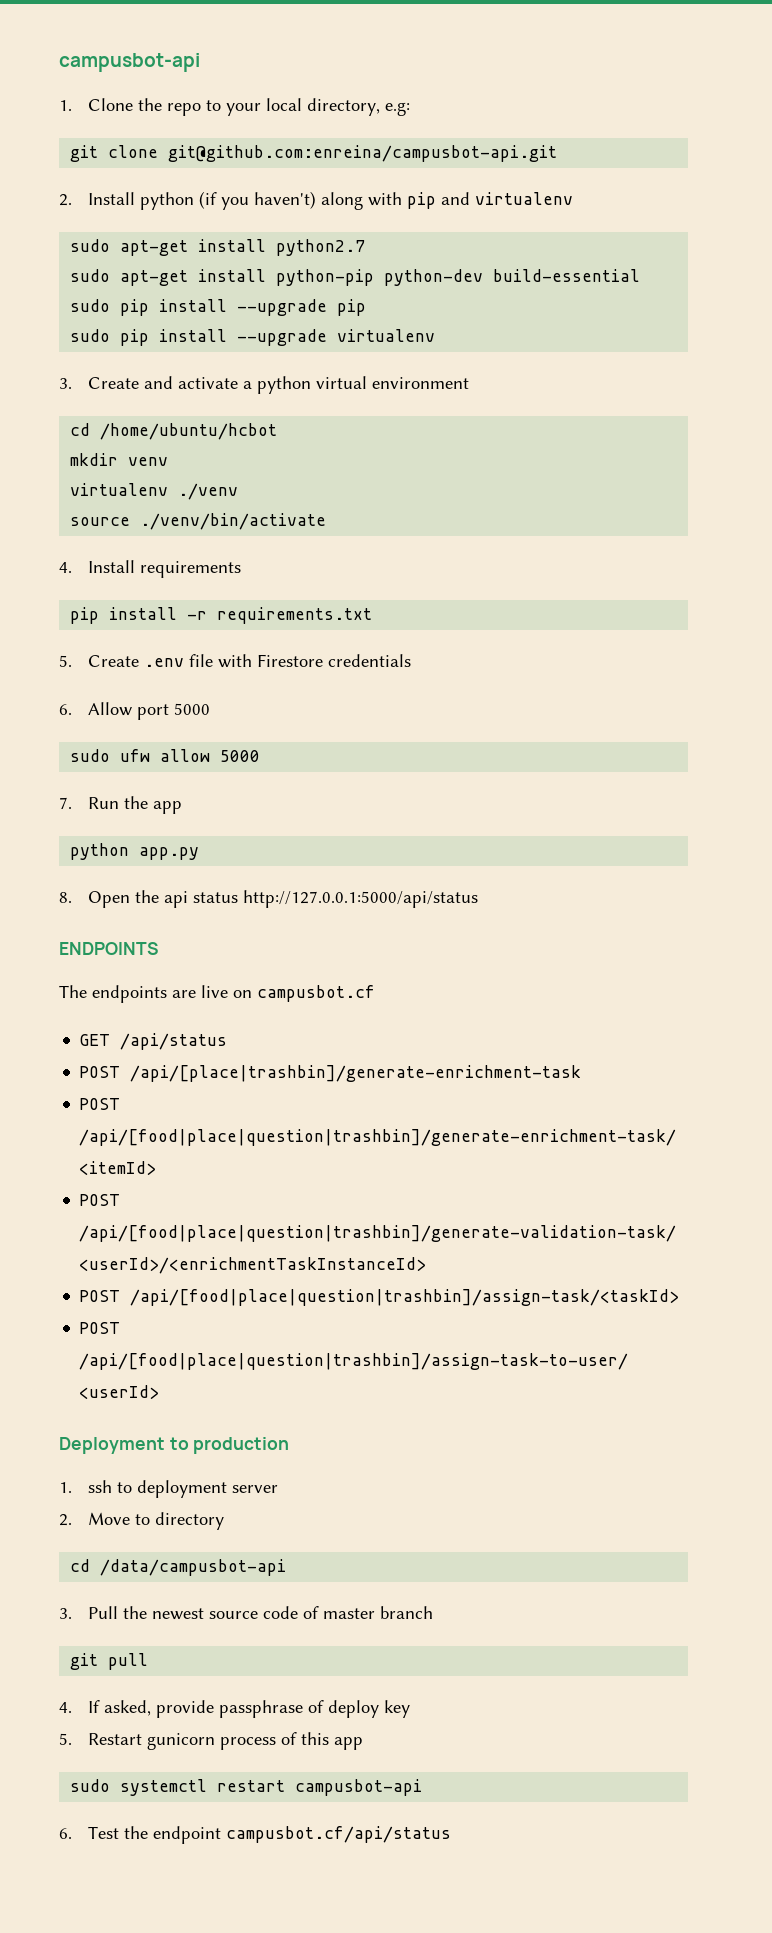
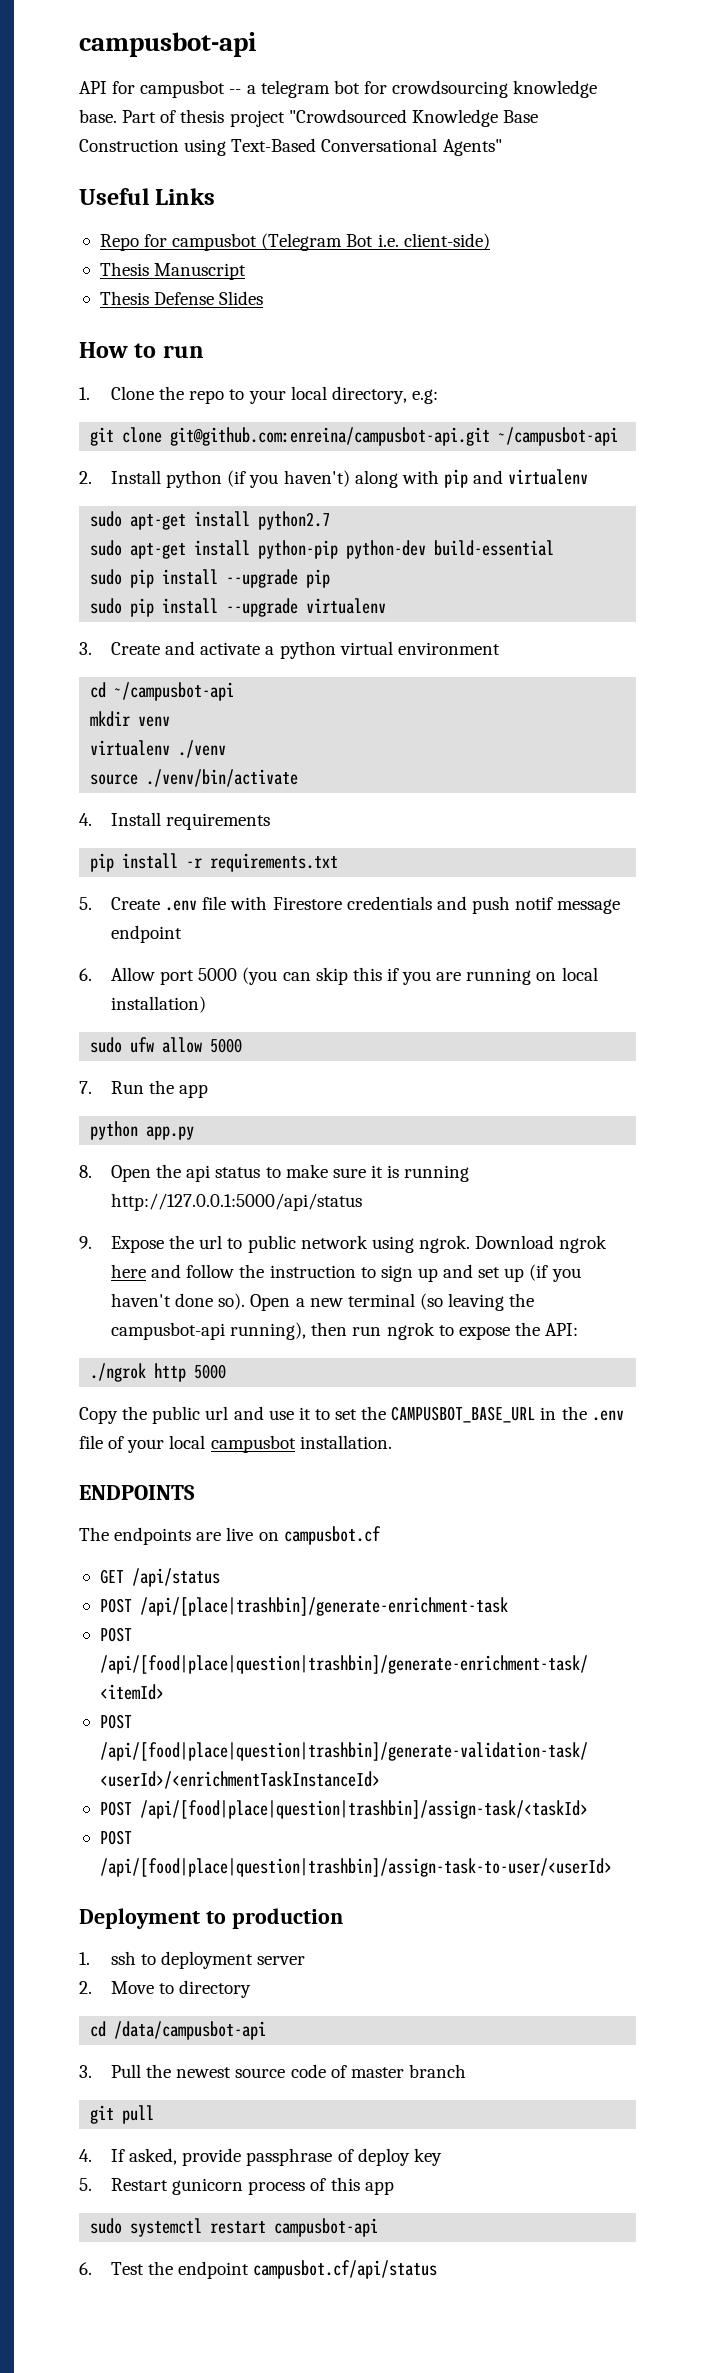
[59,53,200,72] campusbot-api -> [79,32,256,57] [79,80,598,98] [79,109,538,127] [79,138,502,156] [79,188,216,205] [99,233,490,251] [99,262,247,280] [99,291,264,305] [79,342,204,358] campusbot-api // API for campusbot -- a telegram bot for crowdsourcing knowledge base. Part of thesis project "Crowdsourced Knowledge Base Construction using Text-Based Conversational Agents" // Useful Links // Repo for campusbot (Telegram Bot i.e. client-side) // Thesis Manuscript // Thesis Defense Slides // How to run
(558, 153) none -> [498,427,619,446] ~/campusbot-api
[100,423,278,440] /home/ubuntu/hcbot -> [114,682,235,701] ~/campusbot-api
(412, 660) none -> [436,896,621,914] [111,925,183,943] and push notif message endpoint
(211, 709) none -> [242,967,598,985] [111,996,207,1013] (you can skip this if you are running on local installation)
[243,890,479,908] http://127.0.0.1:5000/api/status -> [265,1164,470,1182] [111,1193,363,1211] [79,1235,608,1253] [111,1264,581,1282] [111,1293,535,1311] [111,1322,579,1340] [90,1363,227,1382] [79,1406,624,1424] [79,1435,392,1453] to make sure it is running http://127.0.0.1:5000/api/status // 9. Expose the url to public network using ngrok. Download ngrok here and follow the instruction to sign up and set up (if you haven't done so). Open a new terminal (so leaving the campusbot-api running), then run ngrok to expose the API: // ./ngrok http 5000 // Copy the public url and use it to set the CAMPUSBOT_BASE_URL in the .env file of your local campusbot installation.

